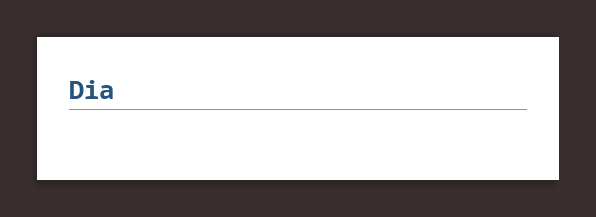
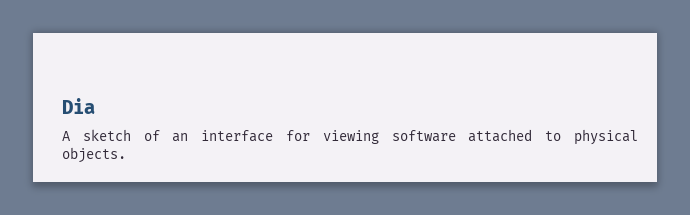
(114, 89) none -> [62,129,638,145] [62,147,126,163] // A sketch of an interface for viewing software attached to physical objects.

